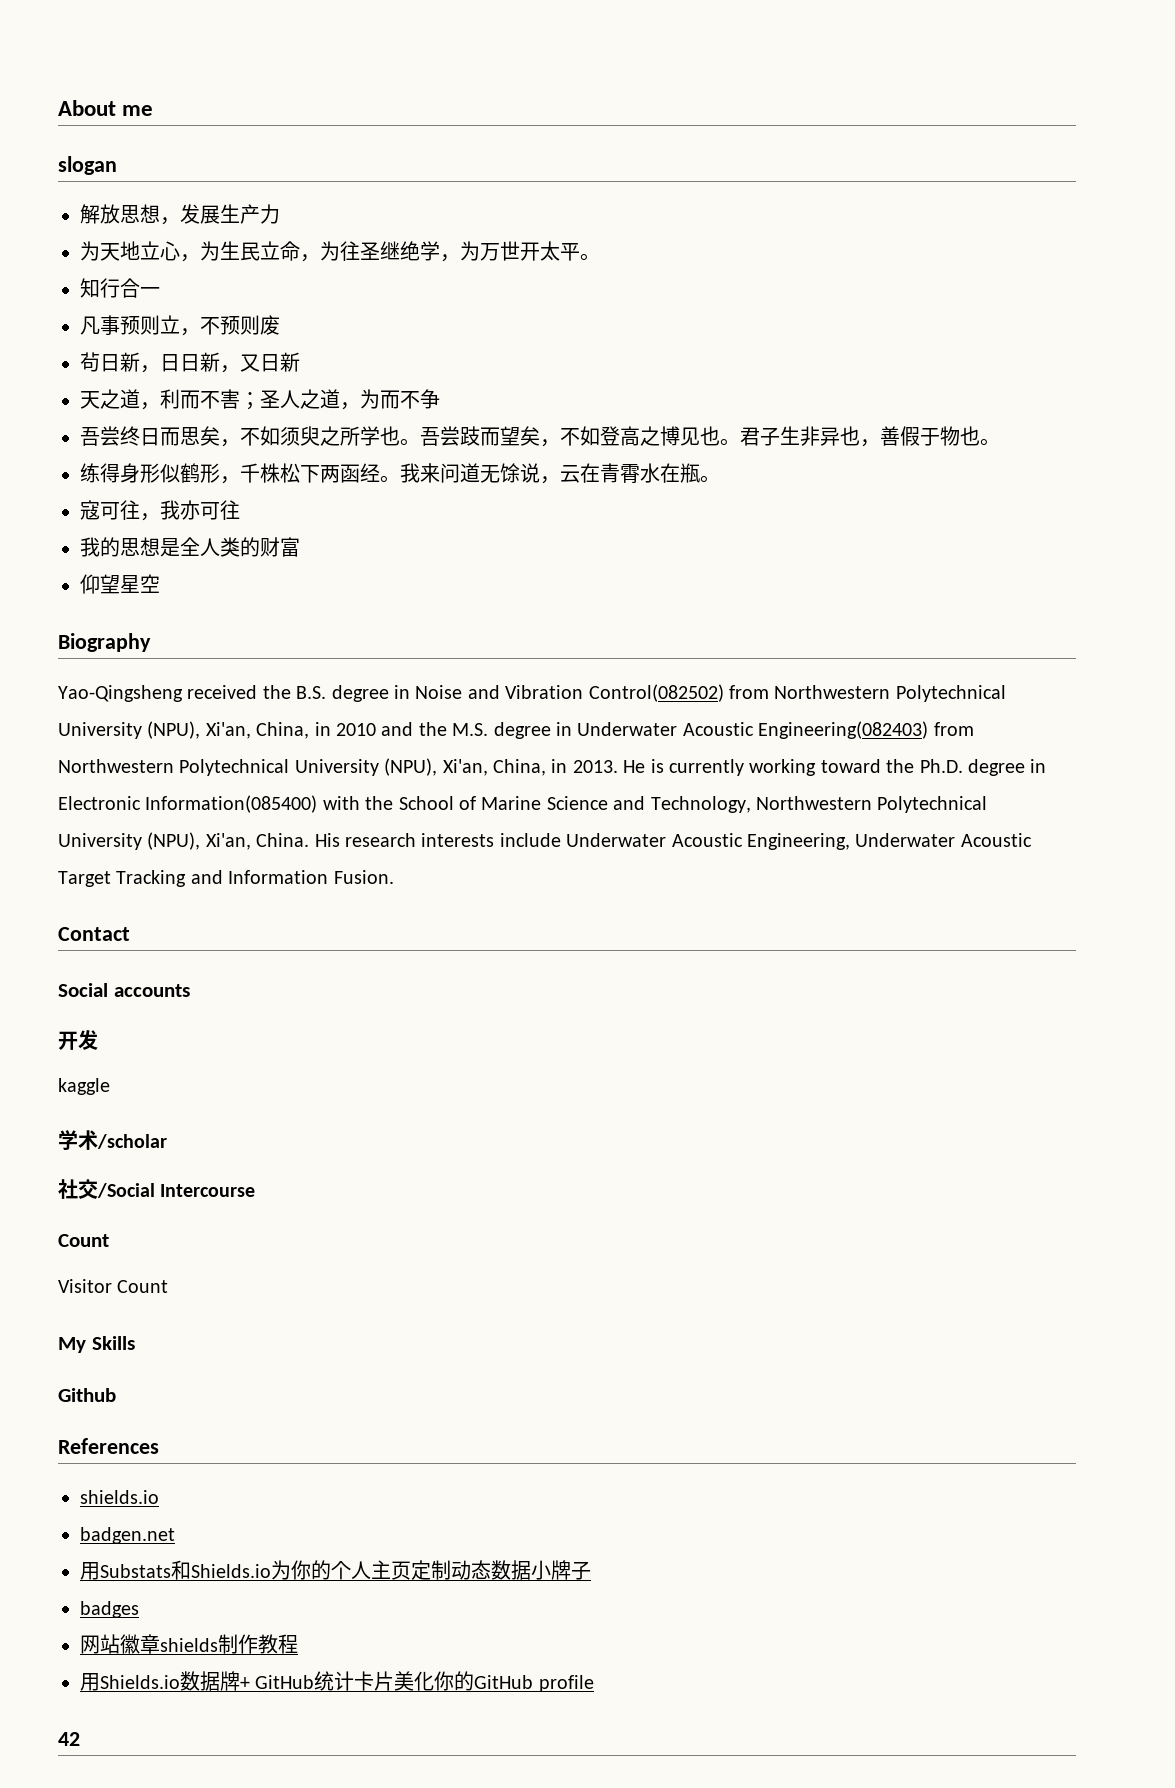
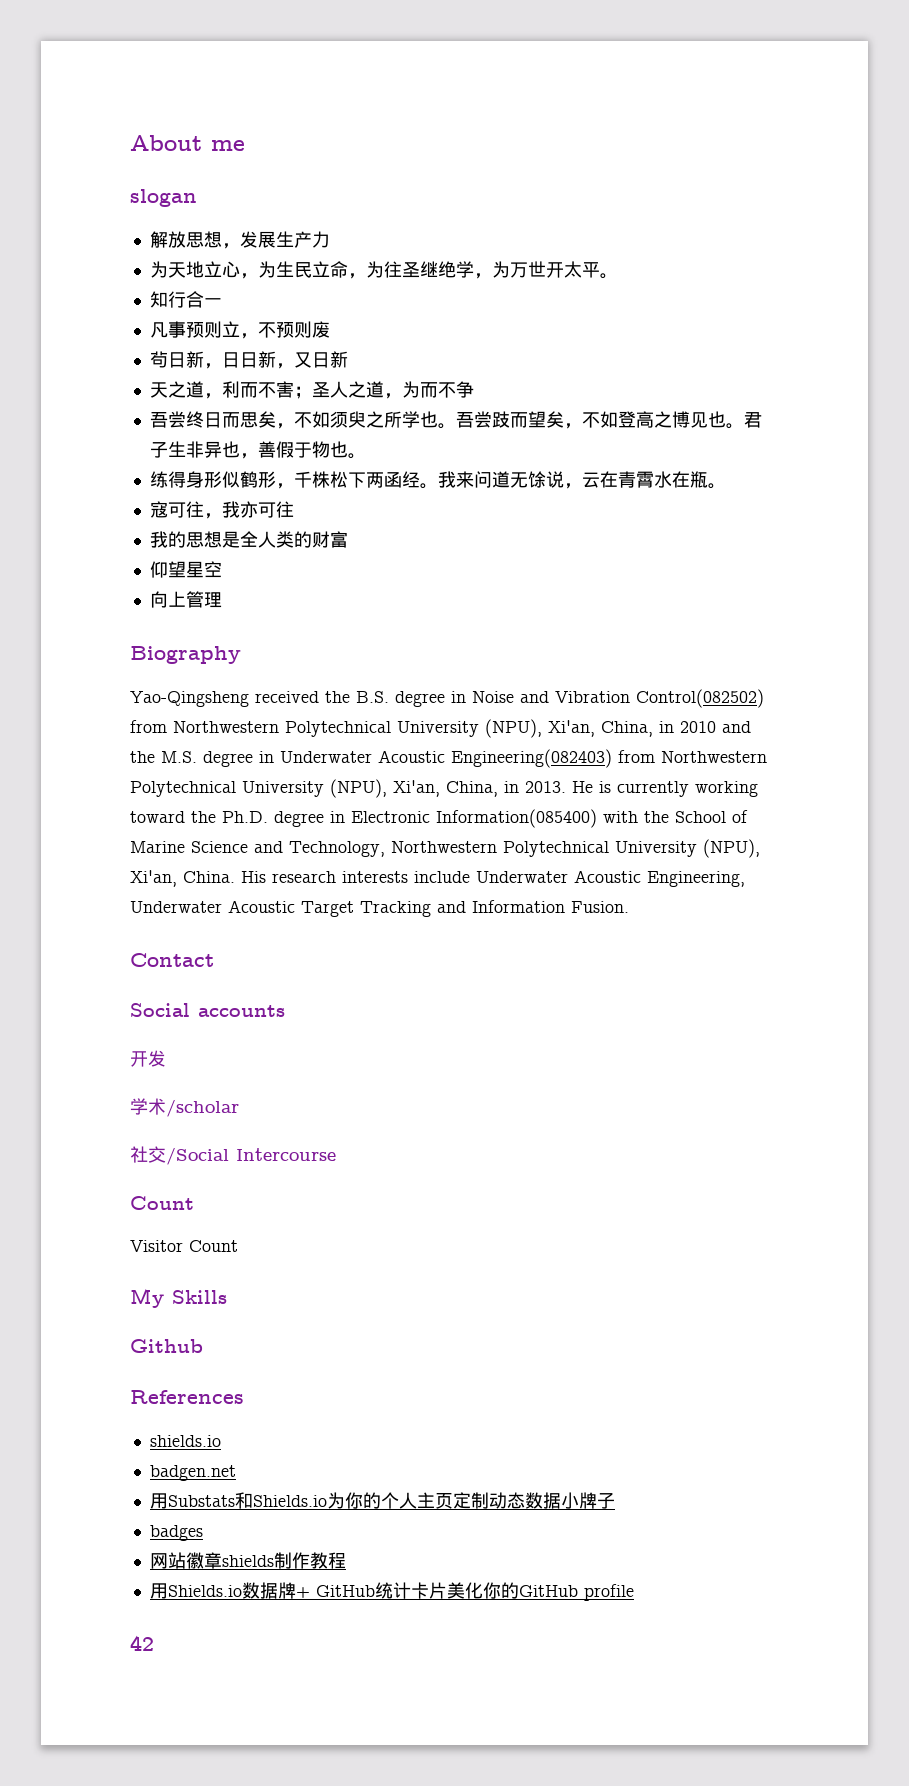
(160, 583) none -> [149,591,222,608] // 向上管理
[58,1078,110,1095] // kaggle -> (166, 1058) none

